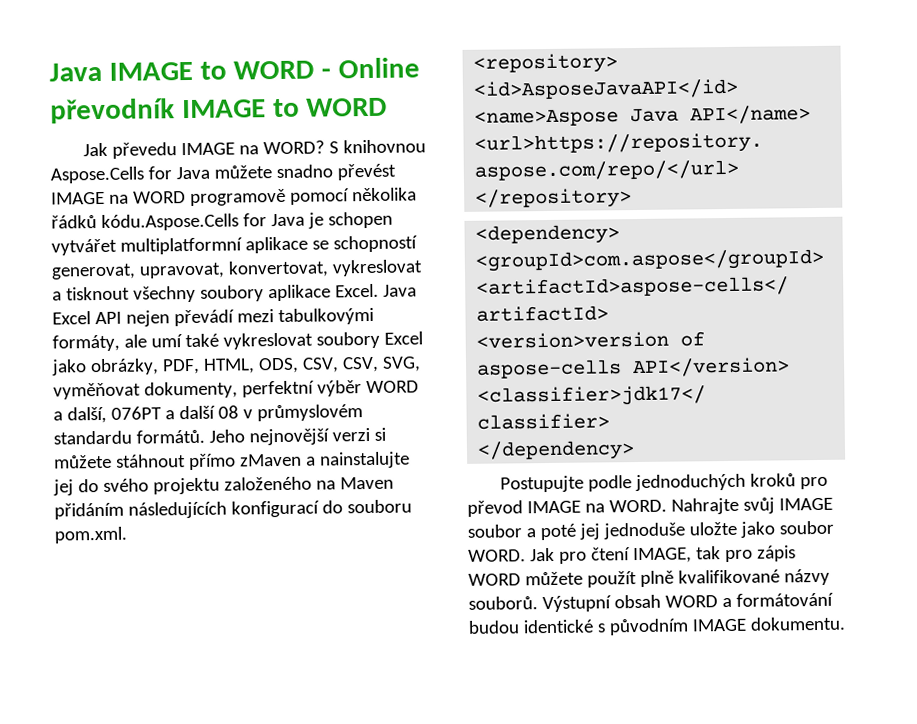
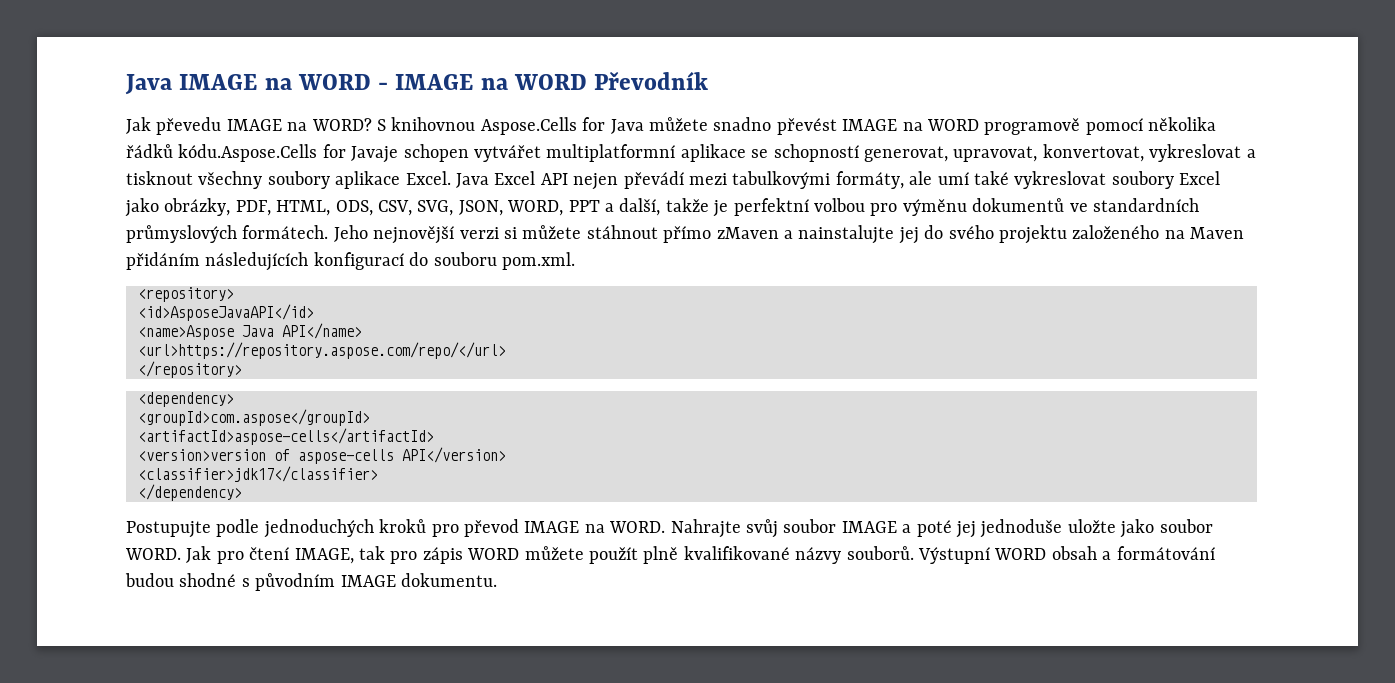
[199,61,227,80] to -> [264,78,292,90] na
[338,57,421,79] [50,97,388,124] Online převodník IMAGE to WORD -> [395,71,709,90] IMAGE na WORD Převodník
[270,212,324,229] Java je -> [351,146,399,163] Javaje
[341,356,421,373] [53,380,419,400] [53,404,363,424] [53,429,205,445] CSV, SVG, vyměňovat dokumenty, perfektní výběr WORD a další, 076PT a další 08 v průmyslovém standardu formátů. -> [417,198,1199,217] [126,225,329,243] SVG, JSON, WORD, PPT a další, takže je perfektní volbou pro výměnu dokumentů ve standardních průmyslových formátech.
[778,497,833,511] [467,524,522,538] IMAGE soubor -> [783,519,897,533] soubor IMAGE
[613,594,718,609] obsah WORD -> [994,546,1097,560] WORD obsah
[522,619,594,634] identické -> [179,573,237,587] shodné

